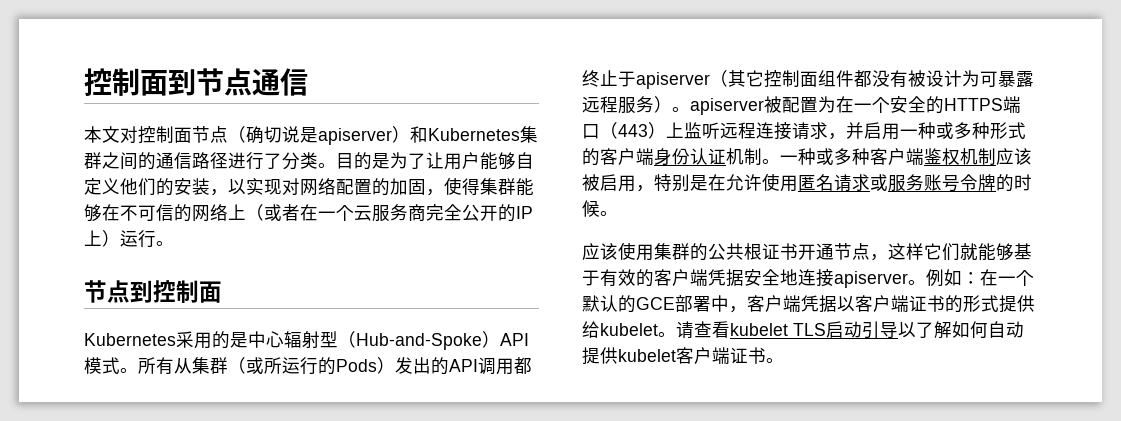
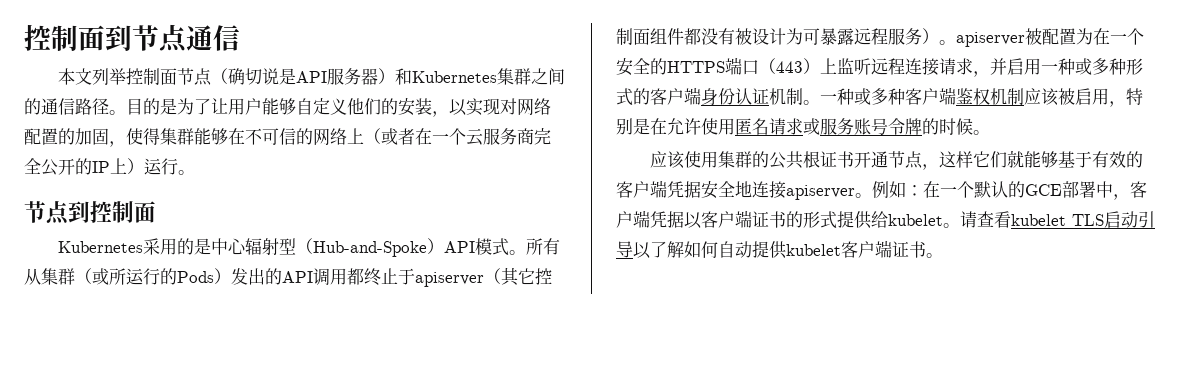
[120,126,138,143] 对 -> [91,68,126,85] 列举
[318,128,392,145] apiserver -> [295,68,378,85] API服务器
[228,152,318,170] 进行了分类 -> (109, 106) none

